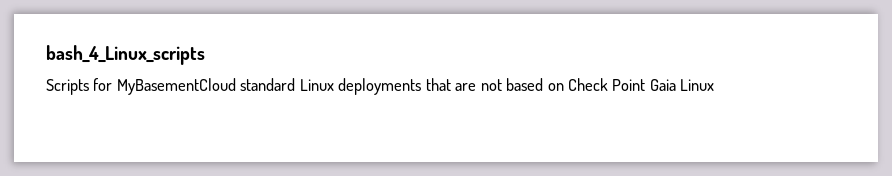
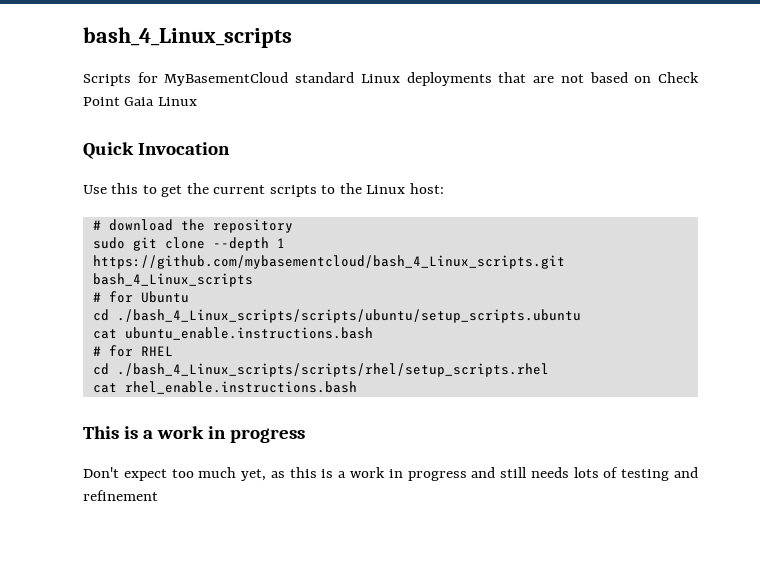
(715, 85) none -> [83,142,230,159] [83,183,444,197] [92,219,293,233] [92,237,285,251] [92,255,565,269] [92,273,253,287] [92,291,189,303] [92,309,581,323] [92,327,373,340] [92,345,173,357] [92,363,549,377] [92,381,357,394] [83,426,305,443] [83,467,698,481] [83,490,158,501] // Quick Invocation // Use this to get the current scripts to the Linux host: // # download the repository // sudo git clone --depth 1 https://github.com/mybasementcloud/bash_4_Linux_scripts.git bash_4_Linux_scripts // # for Ubuntu // cd ./bash_4_Linux_scripts/scripts/ubuntu/setup_scripts.ubuntu // cat ubuntu_enable.instructions.bash // # for RHEL // cd ./bash_4_Linux_scripts/scripts/rhel/setup_scripts.rhel // cat rhel_enable.instructions.bash // This is a work in progress // Don't expect too much yet, as this is a work in progress and still needs lots of testing and refinement

